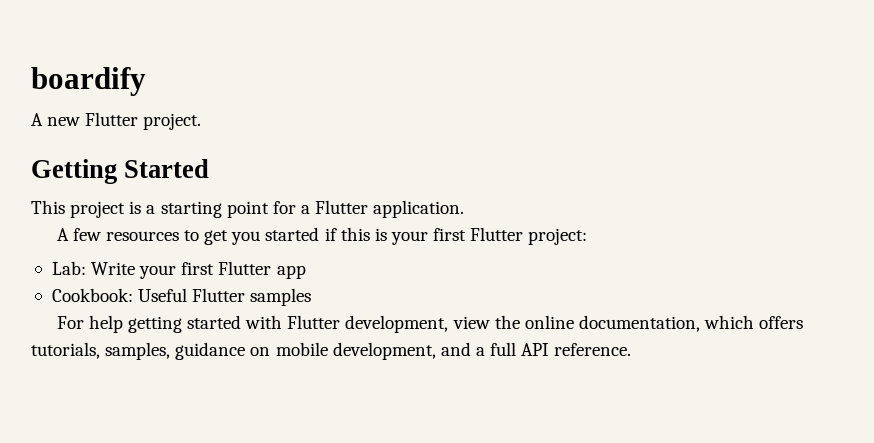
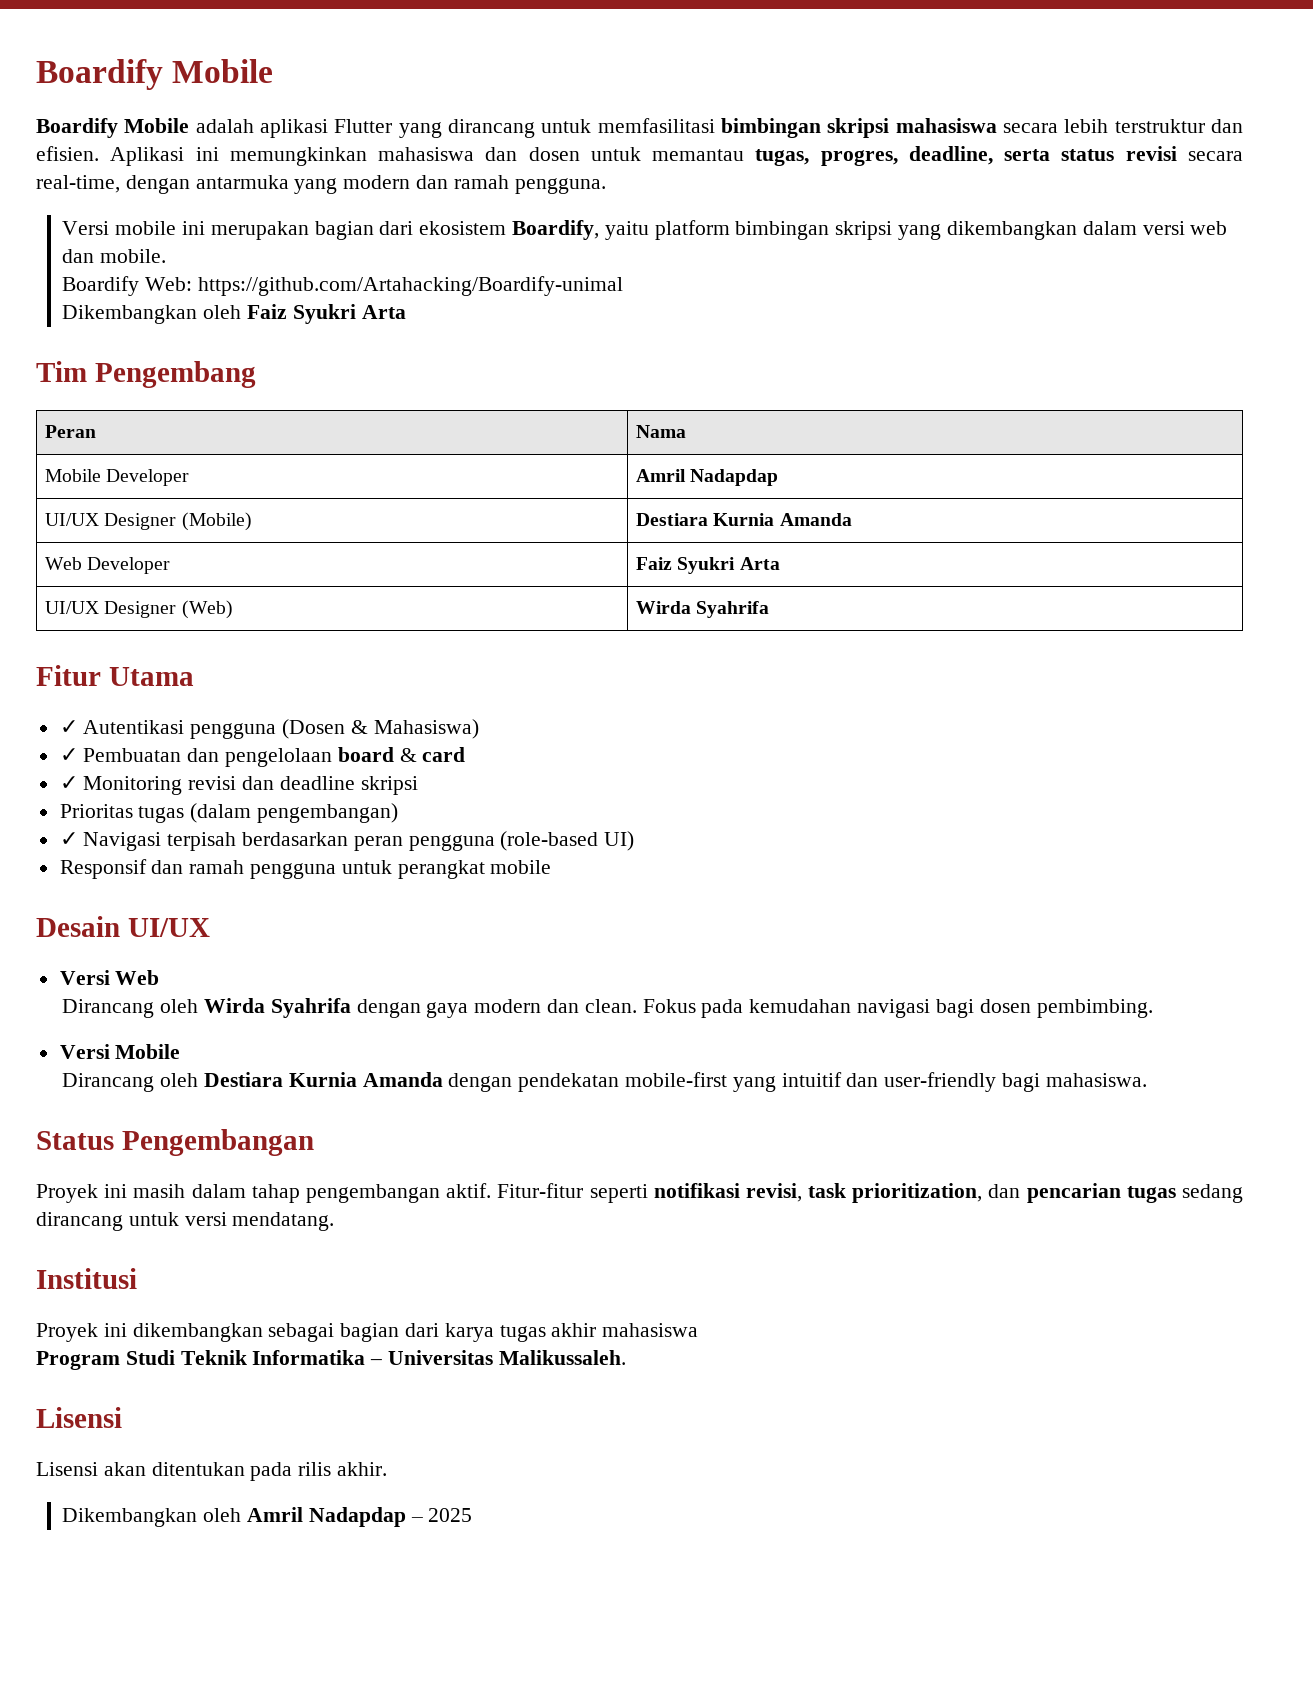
[31,67,146,96] [31,112,202,130] [31,159,210,184] [31,200,465,218] [56,227,588,245] [51,261,306,279] [51,288,312,306] [56,315,804,333] [31,342,632,360] boardify // A new Flutter project. // Getting Started // This project is a starting point for a Flutter application. // A few resources to get you started if this is your first Flutter project: // Lab: Write your first Flutter app // Cookbook: Useful Flutter samples // For help getting started with Flutter development, view the online documentation, which offers tutorials, samples, guidance on mobile development, and a full API reference. -> [36,59,274,90] [36,118,1243,138] [36,146,1243,166] [36,175,606,194] [62,220,1228,240] [62,249,167,263] [62,276,624,296] [62,304,406,324] [36,361,256,388] [45,425,97,438] [636,425,687,438] [45,469,190,486] [636,469,779,486] [45,512,252,531] [636,513,852,526] [45,557,171,574] [636,557,780,574] [45,600,233,619] [636,601,770,618] [36,665,194,686] [59,719,479,739] [59,747,466,767] [59,776,418,795] [59,803,399,823] [59,831,635,851] [59,859,552,879] [36,916,210,937] [59,970,160,985] [62,998,1153,1018] [59,1044,181,1059] [62,1072,1147,1092] [36,1129,314,1156] [36,1183,1243,1203] [36,1212,335,1231] [36,1268,137,1289] [36,1323,699,1342] [36,1350,626,1370] [36,1407,122,1428] [36,1462,388,1481] [62,1507,473,1527] Boardify Mobile // Boardify Mobile adalah aplikasi Flutter yang dirancang untuk memfasilitasi bimbingan skripsi mahasiswa secara lebih terstruktur dan efisien. Aplikasi ini memungkinkan mahasiswa dan dosen untuk memantau tugas, progres, deadline, serta status revisi secara real-time, dengan antarmuka yang modern dan ramah pengguna. // Versi mobile ini merupakan bagian dari ekosistem Boardify, yaitu platform bimbingan skripsi yang dikembangkan dalam versi web dan mobile. // Boardify Web: https://github.com/Artahacking/Boardify-unimal // Dikembangkan oleh Faiz Syukri Arta // Tim Pengembang // Peran | Nama // Mobile Developer | Amril Nadapdap // UI/UX Designer (Mobile) | Destiara Kurnia Amanda // Web Developer | Faiz Syukri Arta // UI/UX Designer (Web) | Wirda Syahrifa // Fitur Utama // ✓ Autentikasi pengguna (Dosen & Mahasiswa) // ✓ Pembuatan dan pengelolaan board & card // ✓ Monitoring revisi dan deadline skripsi // Prioritas tugas (dalam pengembangan) // ✓ Navigasi terpisah berdasarkan peran pengguna (role-based UI) // Responsif dan ramah pengguna untuk perangkat mobile // Desain UI/UX // Versi Web // Dirancang oleh Wirda Syahrifa dengan gaya modern dan clean. Fokus pada kemudahan navigasi bagi dosen pembimbing. // Versi Mobile // Dirancang oleh Destiara Kurnia Amanda dengan pendekatan mobile-first yang intuitif dan user-friendly bagi mahasiswa. // Status Pengembangan // Proyek ini masih dalam tahap pengembangan aktif. Fitur-fitur seperti notifikasi revisi, task prioritization, dan pencarian tugas sedang dirancang untuk versi mendatang. // Institusi // Proyek ini dikembangkan sebagai bagian dari karya tugas akhir mahasiswa // Program Studi Teknik Informatika – Universitas Malikussaleh. // Lisensi // Lisensi akan ditentukan pada rilis akhir. // Dikembangkan oleh Amril Nadapdap – 2025

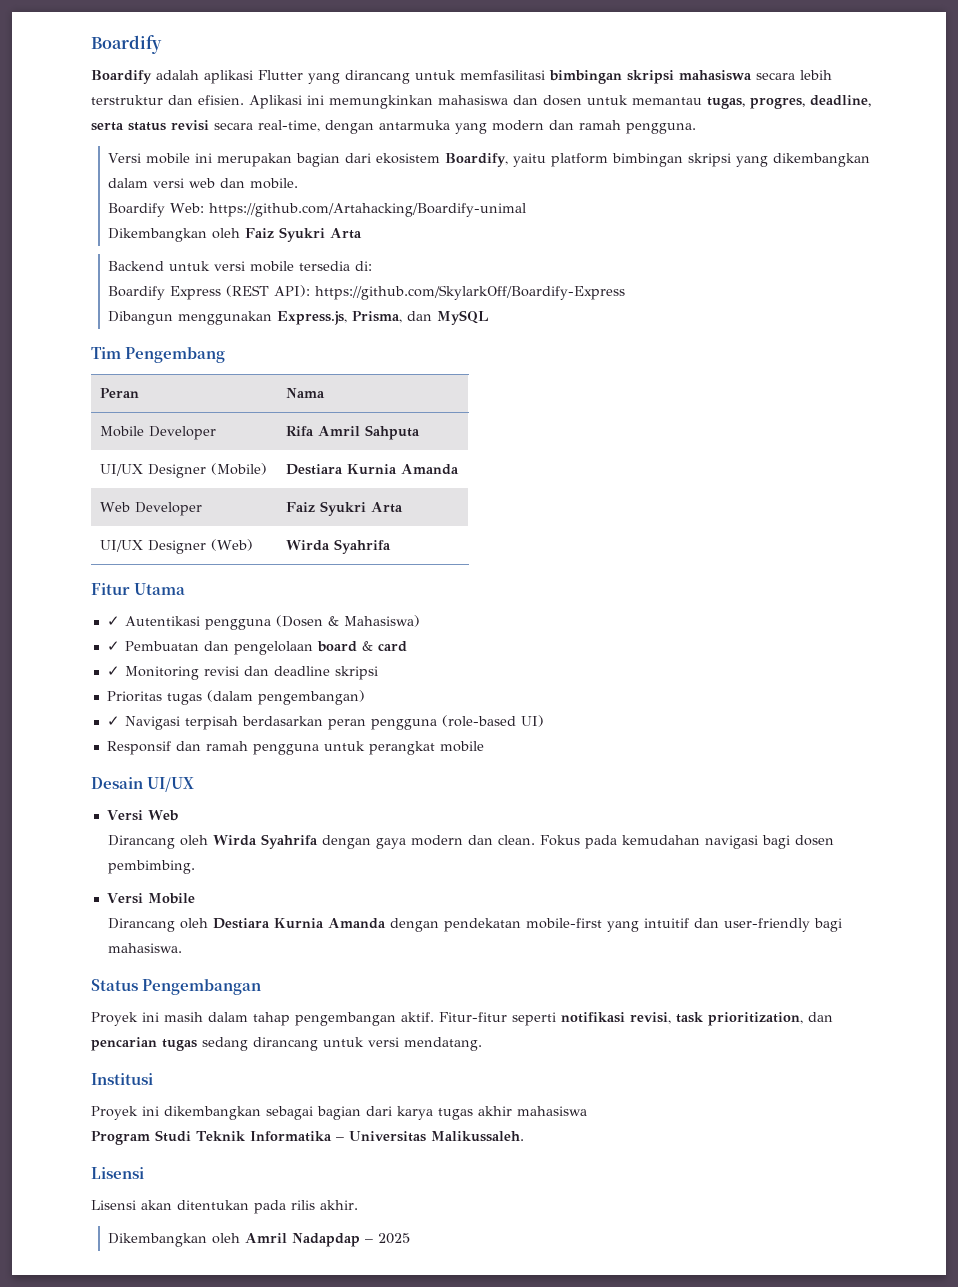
[36,59,274,90] [36,118,190,138] Boardify Mobile // Boardify Mobile -> [91,35,162,54] [91,70,152,84] Boardify // Boardify
(406, 312) none -> [107,261,372,272] [107,285,625,300] [107,310,489,325] // Backend untuk versi mobile tersedia di: // Boardify Express (REST API): https://github.com/SkylarkOff/Boardify-Express // Dibangun menggunakan Express.js, Prisma, dan MySQL
[636,469,779,486] Amril Nadapdap -> [286,425,421,440] Rifa Amril Sahputa

